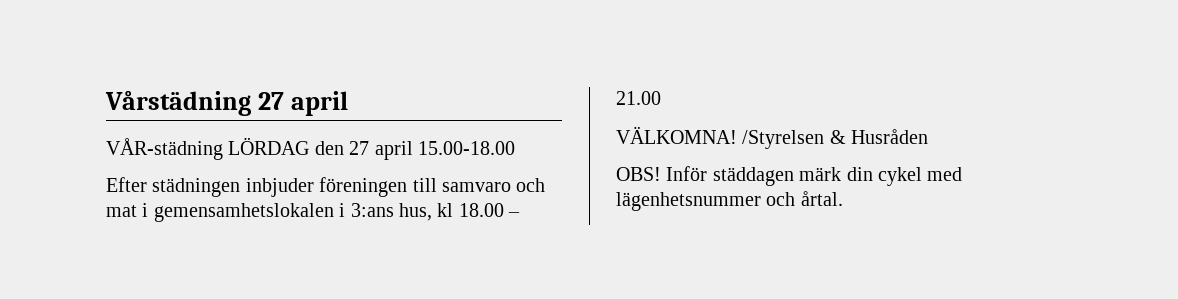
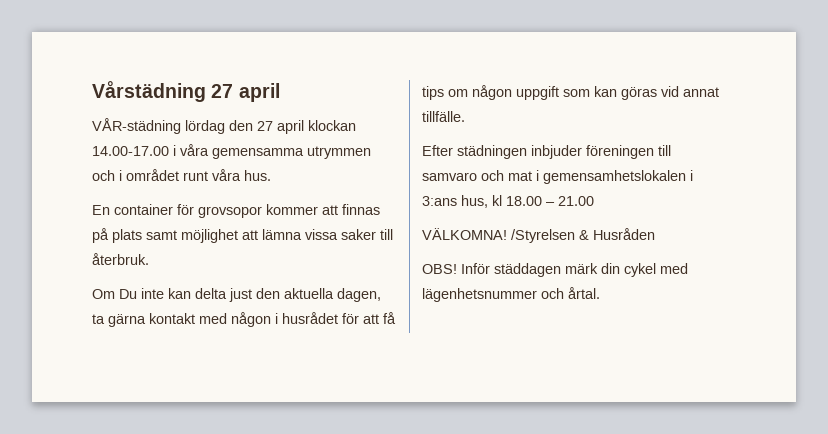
[228,137,310,155] LÖRDAG -> [185,120,225,134] lördag
[418,141,515,155] 15.00-18.00 -> [308,120,356,131] [92,144,371,159] [92,169,271,181] [92,204,380,218] [92,228,393,243] [92,253,149,265] [92,288,381,302] [92,312,396,327] [422,85,719,100] [422,111,465,122] klockan 14.00-17.00 i våra gemensamma utrymmen och i området runt våra hus. // En container för grovsopor kommer att finnas på plats samt möjlighet att lämna vissa saker till återbruk. // Om Du inte kan delta just den aktuella dagen, ta gärna kontakt med någon i husrådet för att få tips om någon uppgift som kan göras vid annat tillfälle.

